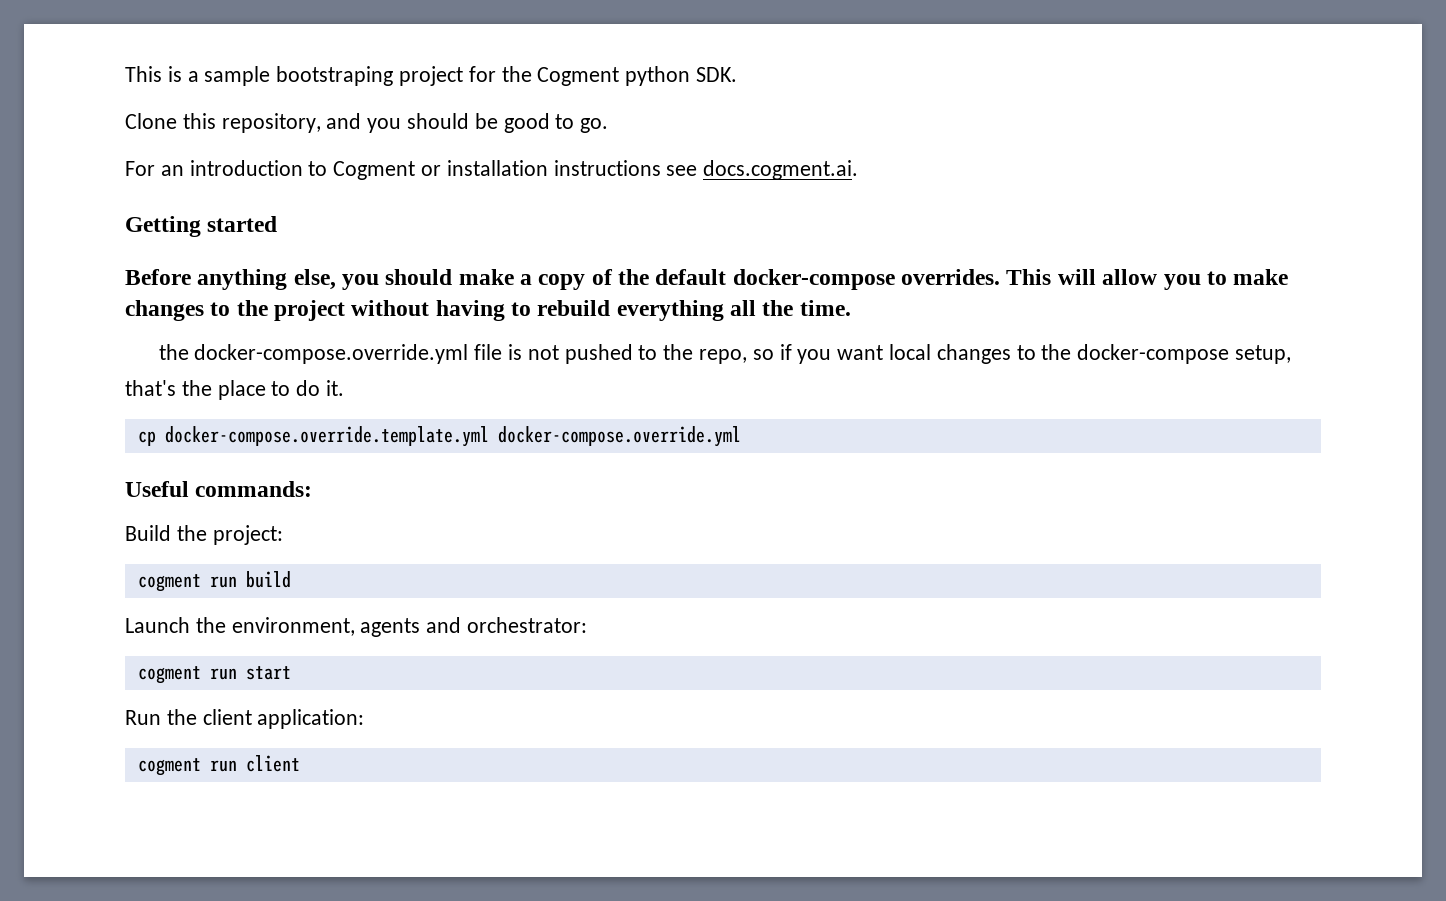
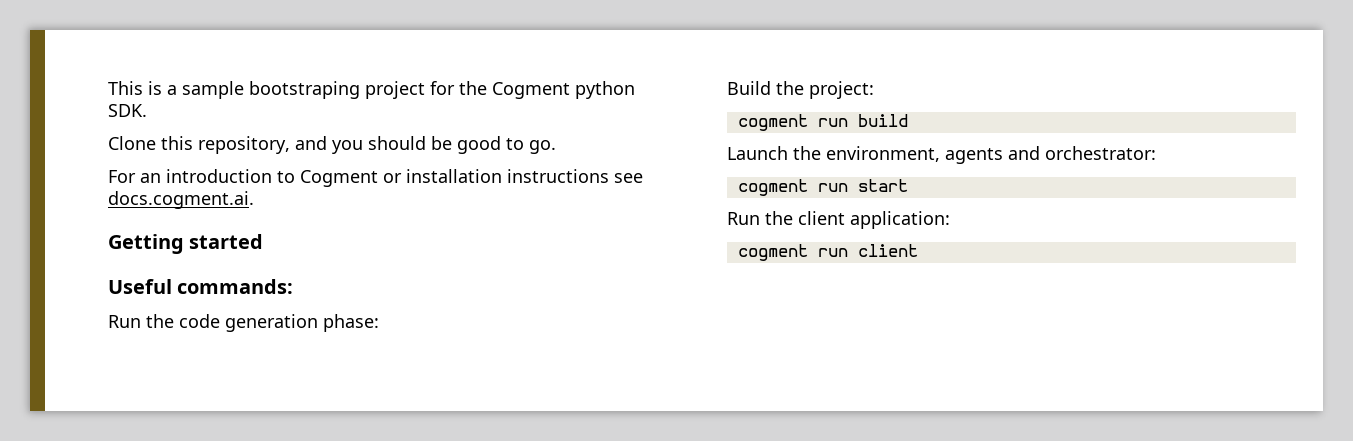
[125,269,1289,290] [125,300,851,321] [158,344,1292,364] [125,380,345,400] [137,426,741,447] [125,481,313,497] Before anything else, you should make a copy of the default docker-compose overrides. This will allow you to make changes to the project without having to rebuild everything all the time. // the docker-compose.override.yml file is not pushed to the repo, so if you want local changes to the docker-compose setup, that's the place to do it. // cp docker-compose.override.template.yml docker-compose.override.yml // Useful commands: -> [108,279,294,294] [108,314,379,332] Useful commands: // Run the code generation phase:

